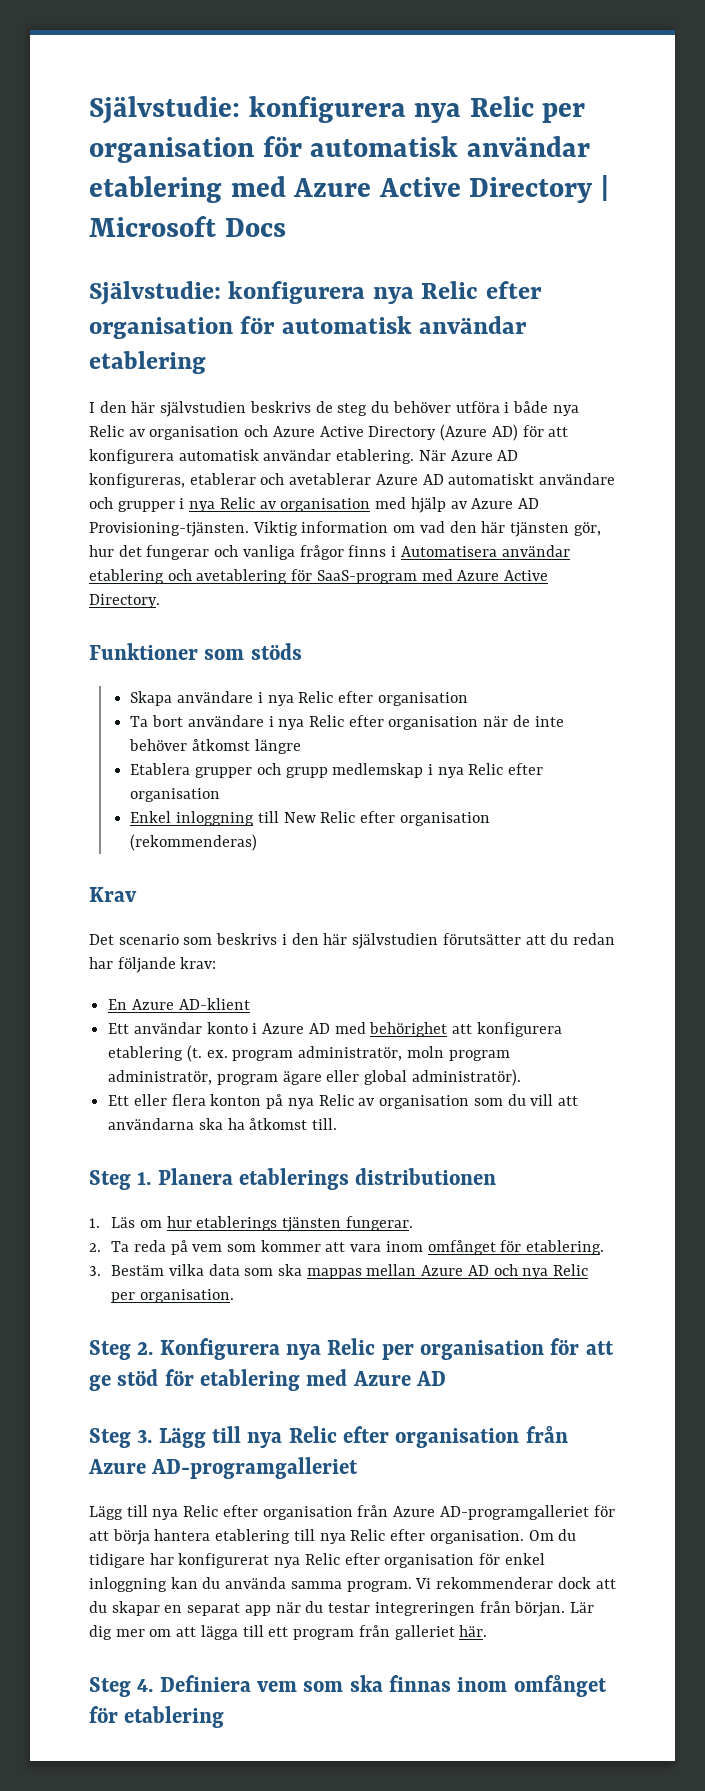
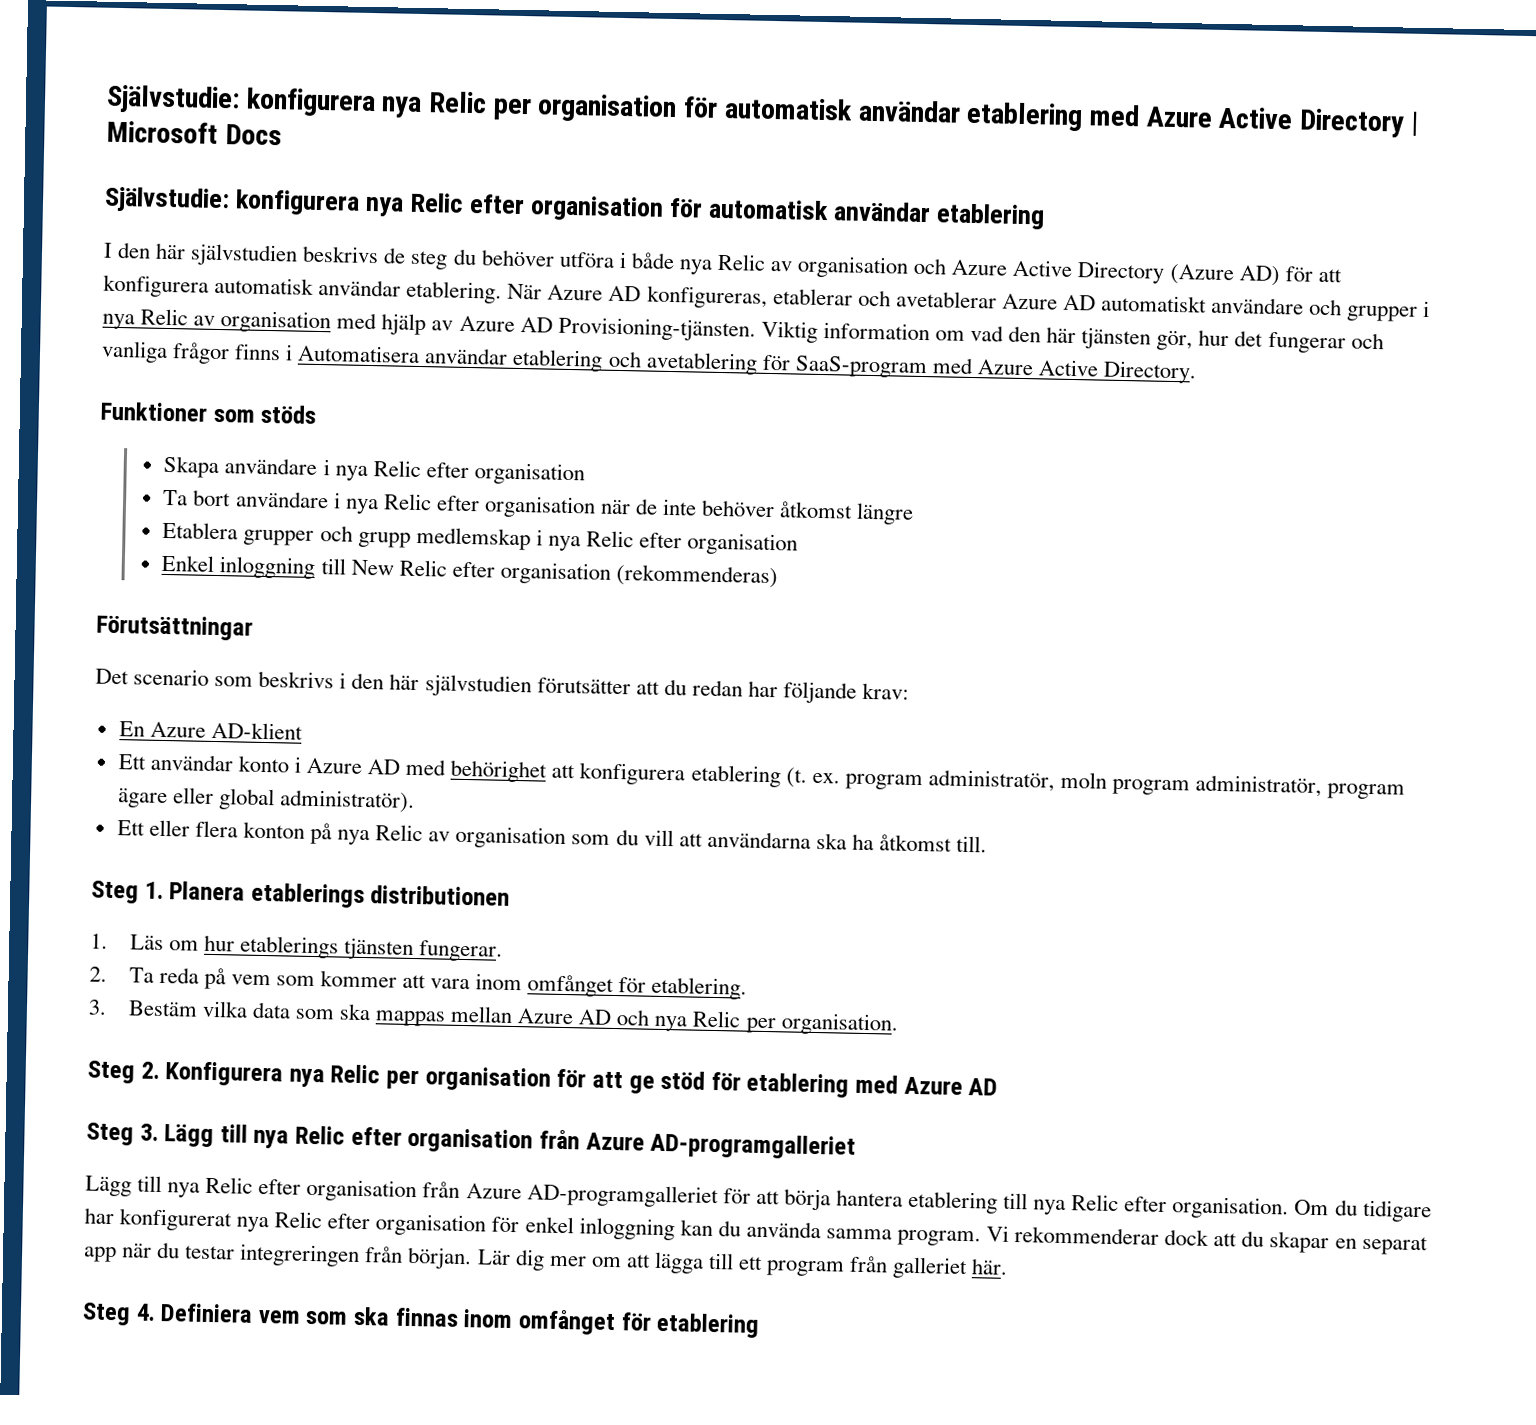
[89,887,137,902] Krav -> [96,614,253,641] Förutsättningar

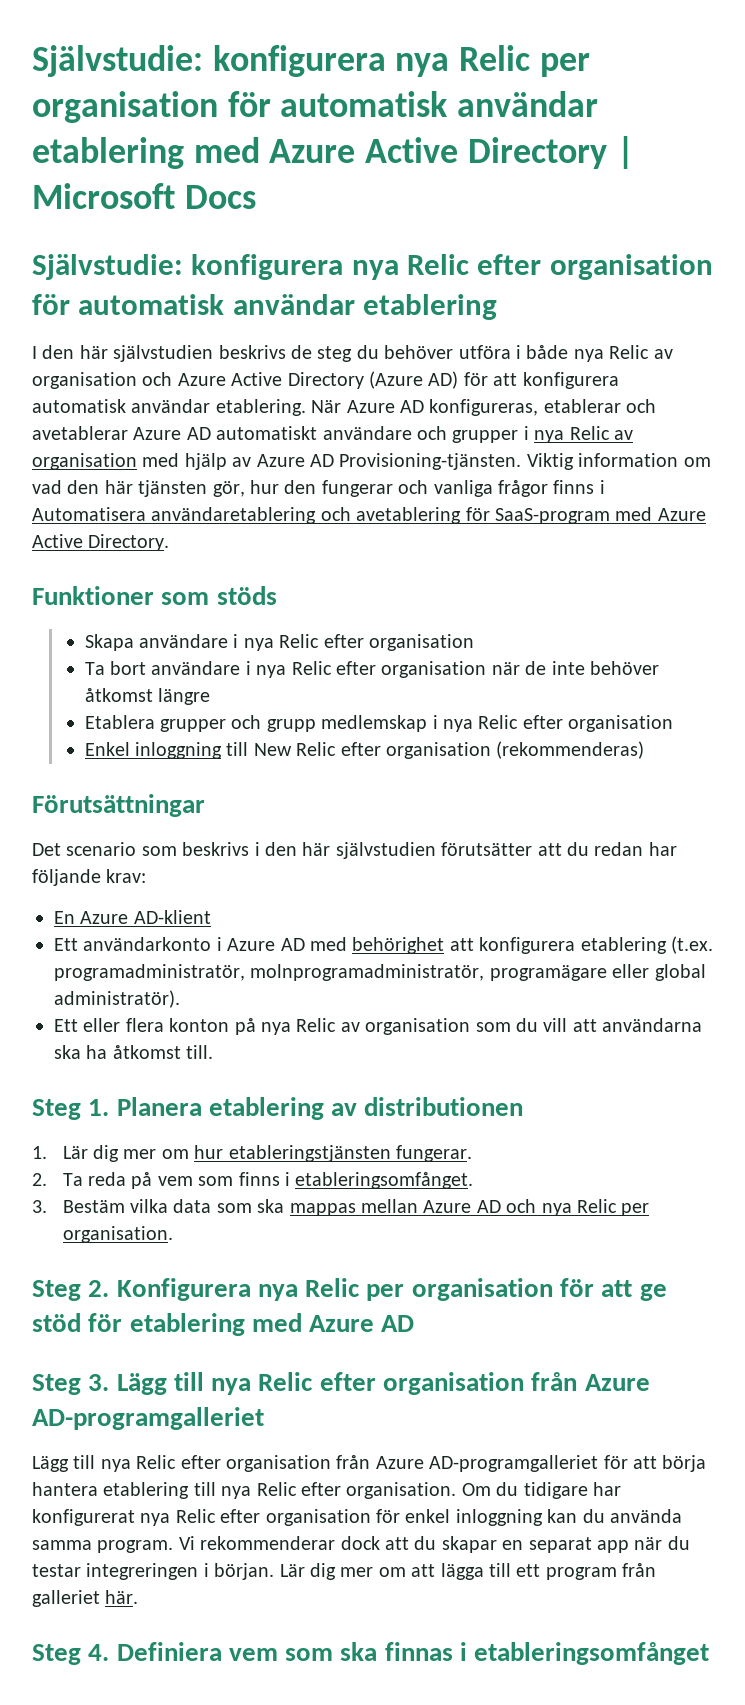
[1234,330,1264,347] det -> [284,480,317,494] den
[424,347,604,372] användar etablering -> [151,507,317,524] användaretablering
[149,753,290,773] användar konto -> [83,937,212,951] användarkonto
[785,767,1406,800] [116,788,168,809] (t. ex. program administratör, moln program administratör, program ägare -> [670,936,713,954] [54,964,607,981] (t.ex. programadministratör, molnprogramadministratör, programägare
[250,882,365,909] etablerings -> [208,1097,358,1120] etablering av
[129,934,414,960] Läs om hur etablerings tjänsten -> [62,1145,391,1162] Lär dig mer om hur etableringstjänsten
[319,970,748,1000] kommer att vara inom omfånget för etablering. -> [238,1172,474,1189] finns i etableringsomfånget.
[364,1246,404,1263] från -> [203,1563,209,1577] i
[463,1309,761,1338] inom omfånget för etablering -> [460,1642,710,1665] i etableringsomfånget

